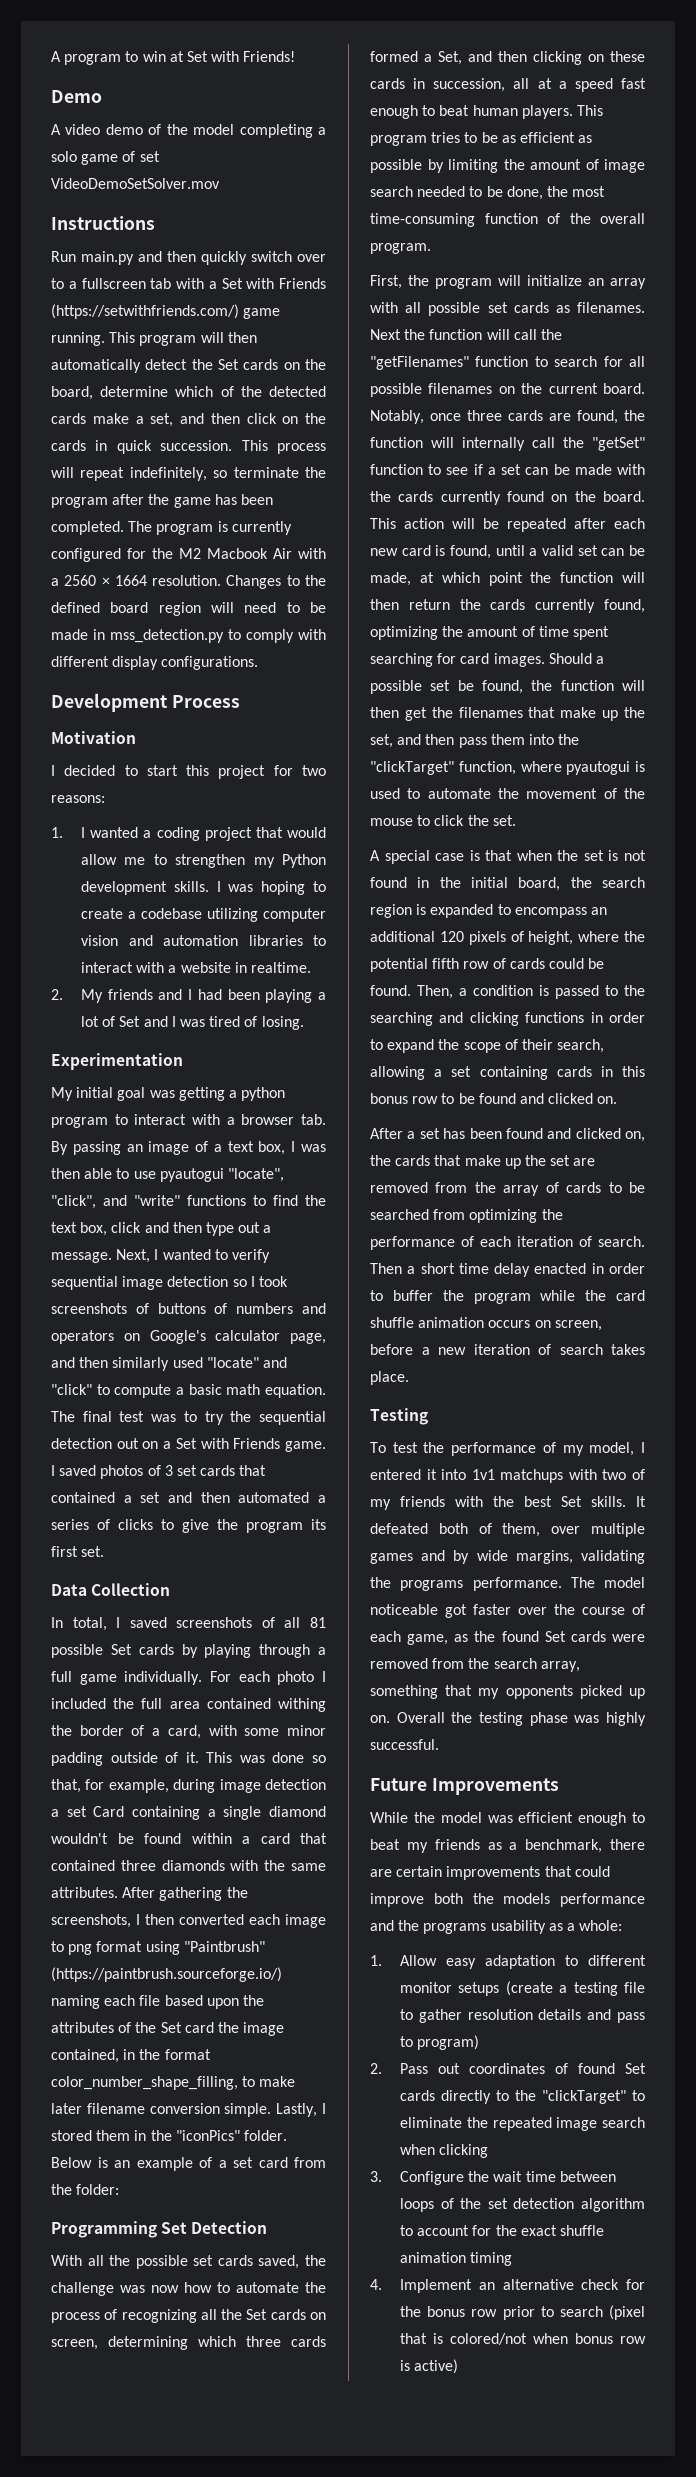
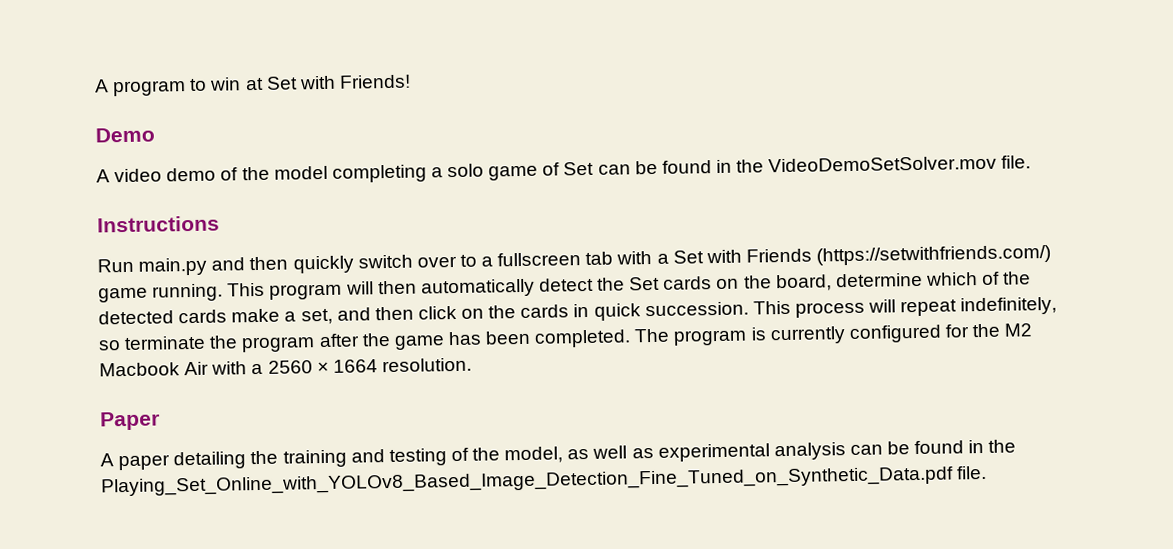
[139,151,160,162] set -> [563,159,765,176] Set can be found in the
(220, 183) none -> [1001,155,1032,169] file.
[226,575,326,589] [51,602,326,616] [51,629,326,643] [51,656,259,670] [51,693,240,712] [51,731,136,744] [51,765,326,779] [51,795,105,803] [51,827,326,841] [81,854,326,868] [81,881,326,895] [81,908,326,922] [81,935,326,946] [81,962,312,973] [51,989,326,1003] [81,1016,304,1030] [51,1053,183,1070] [51,1087,286,1101] [51,1114,326,1128] [51,1141,326,1155] [51,1168,284,1182] [51,1195,326,1209] [51,1222,272,1236] [51,1249,270,1263] [51,1276,288,1290] [51,1303,326,1314] [51,1330,326,1344] [51,1357,287,1371] [51,1384,326,1398] [51,1411,326,1425] [51,1438,326,1452] [51,1465,267,1479] [51,1492,326,1503] [51,1519,326,1533] [51,1546,105,1557] [51,1583,171,1596] [51,1617,326,1631] [51,1644,326,1658] [51,1671,326,1685] [51,1698,326,1712] [51,1725,326,1739] [51,1752,326,1766] [51,1779,326,1793] [51,1806,326,1820] [51,1833,327,1844] [51,1860,326,1871] [51,1887,248,1901] [51,1914,326,1928] [51,1941,265,1955] [51,1967,282,1982] [51,1995,264,2009] [51,2022,285,2036] [51,2049,211,2063] [51,2076,296,2090] [51,2103,327,2117] [51,2130,287,2141] [51,2157,326,2171] [51,2184,120,2195] [51,2221,268,2238] [51,2255,326,2269] [51,2282,326,2296] [51,2309,326,2323] [51,2336,326,2350] [370,51,645,65] [370,78,646,92] [370,105,603,119] [370,132,593,146] [370,159,645,173] [370,186,606,200] [370,213,645,227] [370,243,431,254] [370,275,646,289] [370,302,645,316] [370,329,562,340] [370,356,645,370] [370,383,645,397] [370,410,645,424] [370,437,645,451] [370,464,645,475] [370,491,645,505] [370,518,645,532] [370,545,645,559] [370,572,645,586] [370,599,645,613] [370,626,609,640] [370,653,604,667] [370,680,645,694] [370,707,645,721] [370,734,580,748] [370,761,645,775] [370,788,645,799] [370,815,516,826] [370,850,646,864] [370,877,645,891] [370,904,607,918] [370,931,645,945] [370,958,605,972] [370,985,645,999] [370,1012,645,1026] [370,1039,605,1053] [370,1066,645,1080] [370,1093,618,1104] [370,1128,645,1142] [370,1155,596,1169] [370,1182,645,1196] [370,1209,563,1223] [370,1236,645,1250] [370,1263,645,1277] [370,1290,645,1304] [370,1317,602,1331] [370,1344,645,1355] [370,1371,409,1385] [370,1408,428,1425] [370,1442,645,1456] [370,1469,645,1483] [370,1496,646,1510] [370,1523,645,1537] [370,1550,645,1564] [370,1577,645,1591] [370,1604,645,1618] [370,1631,645,1645] [370,1658,580,1672] [370,1685,645,1699] [370,1712,646,1726] [370,1739,439,1750] [370,1778,559,1795] [370,1812,645,1826] [370,1839,645,1853] [370,1866,610,1880] [370,1893,645,1907] [370,1920,623,1934] [370,1955,646,1969] [400,1981,645,1996] [400,2009,645,2023] [400,2035,480,2050] [370,2063,646,2074] [400,2090,645,2104] [400,2117,645,2131] [400,2144,489,2158] [370,2171,616,2185] [400,2198,645,2212] [400,2225,605,2236] [400,2252,513,2266] [370,2279,645,2293] [400,2305,645,2320] [400,2333,646,2345] [400,2359,459,2374] Changes to the defined board region will need to be made in mss_detection.py to comply with different display configurations. // Development Process // Motivation // I decided to start this project for two reasons: // 1. I wanted a coding project that would allow me to strengthen my Python development skills. I was hoping to create a codebase utilizing computer vision and automation libraries to interact with a website in realtime. // 2. My friends and I had been playing a lot of Set and I was tired of losing. // Experimentation // My initial goal was getting a python program to interact with a browser tab. By passing an image of a text box, I was then able to use pyautogui "locate", "click", and "write" functions to find the text box, click and then type out a message. Next, I wanted to verify sequential image detection so I took screenshots of buttons of numbers and operators on Google's calculator page, and then similarly used "locate" and "click" to compute a basic math equation. The final test was to try the sequential detection out on a Set with Friends game. I saved photos of 3 set cards that contained a set and then automated a series of clicks to give the program its first set. // Data Collection // In total, I saved screenshots of all 81 possible Set cards by playing through a full game individually. For each photo I included the full area contained withing the border of a card, with some minor padding outside of it. This was done so that, for example, during image detection a set Card containing a single diamond wouldn't be found within a card that contained three diamonds with the same attributes. After gathering the screenshots, I then converted each image to png format using "Paintbrush" (https://paintbrush.sourceforge.io/) naming each file based upon the attributes of the Set card the image contained, in the format color_number_shape_filling, to make later filename conversion simple. Lastly, I stored them in the "iconPics" folder. Below is an example of a set card from the folder: // Programming Set Detection // With all the possible set cards saved, the challenge was now how to automate the process of recognizing all the Set cards on screen, determining which three cards formed a Set, and then clicking on these cards in succession, all at a speed fast enough to beat human players. This program tries to be as efficient as possible by limiting the amount of image search needed to be done, the most time-consuming function of the overall program. // First, the program will initialize an array with all possible set cards as filenames. Next the function will call the "getFilenames" function to search for all possible filenames on the current board. Notably, once three cards are found, the function will internally call the "getSet" function to see if a set can be made with the cards currently found on the board. This action will be repeated after each new card is found, until a valid set can be made, at which point the function will then return the cards currently found, optimizing the amount of time spent searching for card images. Should a possible set be found, the function will then get the filenames that make up the set, and then pass them into the "clickTarget" function, where pyautogui is used to automate the movement of the mouse to click the set. // A special case is that when the set is not found in the initial board, the search region is expanded to encompass an additional 120 pixels of height, where the potential fifth row of cards could be found. Then, a condition is passed to the searching and clicking functions in order to expand the scope of their search, allowing a set containing cards in this bonus row to be found and clicked on. // After a set has been found and clicked on, the cards that make up the set are removed from the array of cards to be searched from optimizing the performance of each iteration of search. Then a short time delay enacted in order to buffer the program while the card shuffle animation occurs on screen, before a new iteration of search takes place. // Testing // To test the performance of my model, I entered it into 1v1 matchups with two of my friends with the best Set skills. It defeated both of them, over multiple games and by wide margins, validating the programs performance. The model noticeable got faster over the course of each game, as the found Set cards were removed from the search array, something that my opponents picked up on. Overall the testing phase was highly successful. // Future Improvements // While the model was efficient enough to beat my friends as a benchmark, there are certain improvements that could improve both the models performance and the programs usability as a whole: // 1. Allow easy adaptation to different monitor setups (create a testing file to gather resolution details and pass to program) // 2. Pass out coordinates of found Set cards directly to the "clickTarget" to eliminate the repeated image search when clicking // 3. Configure the wait time between loops of the set detection algorithm to account for the exact shuffle animation timing // 4. Implement an alternative check for the bonus row prior to search (pixel that is colored/not when bonus row is active) -> [100,411,160,431] [100,439,1017,471] [101,465,988,497] // Paper // A paper detailing the training and testing of the model, as well as experimental analysis can be found in the Playing_Set_Online_with_YOLOv8_Based_Image_Detection_Fine_Tuned_on_Synthetic_Data.pdf file.

